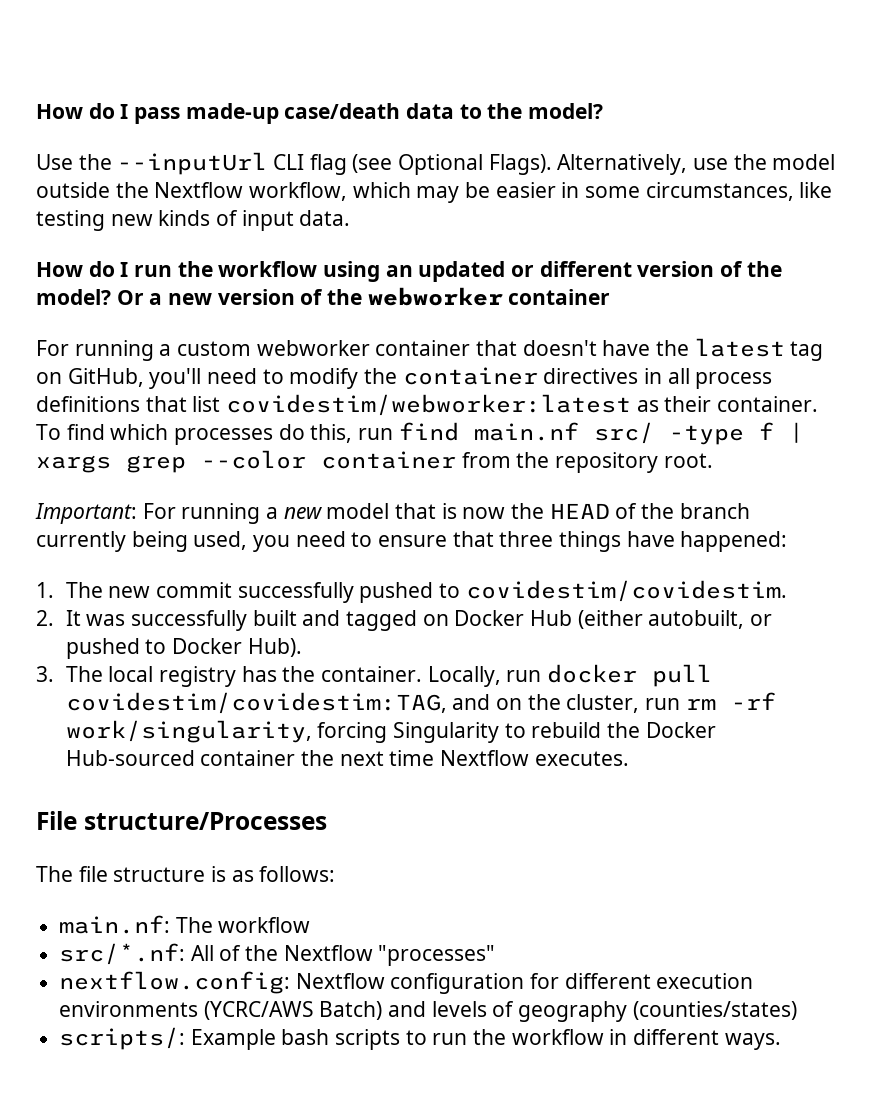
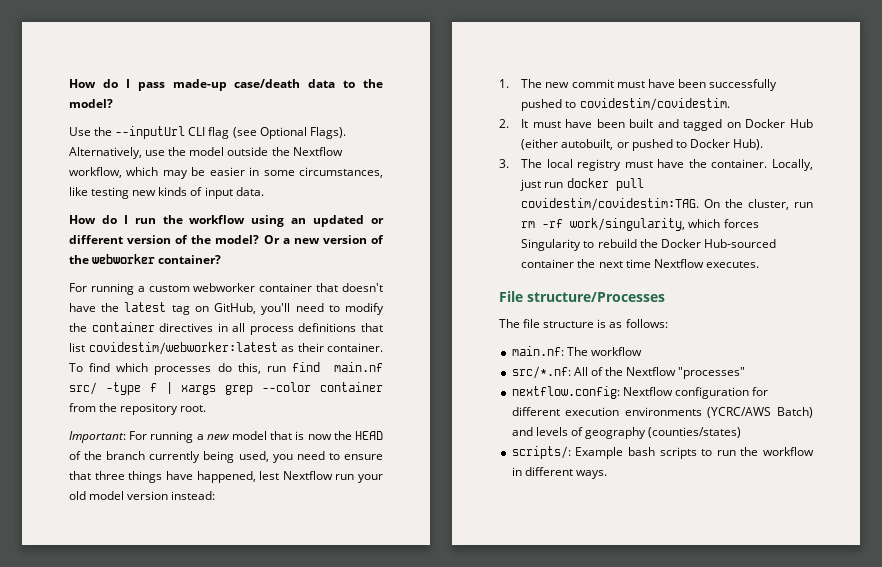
[508,289,611,305] container -> [158,255,222,264] container?
[680,531,788,552] happened: -> [196,471,383,483] [69,491,216,500] happened, lest Nextflow run your old model version instead:
(232, 590) none -> [616,79,706,88] must have been
[86,610,247,631] was successfully -> [532,119,625,128] must have been
[241,666,277,682] has -> [624,159,685,168] must have
(501, 676) none -> [520,179,542,191] just
[65,692,522,714] covidestim/covidestim:TAG, and on -> [521,198,721,211] covidestim/covidestim:TAG. On
[317,722,388,743] forcing -> [688,219,759,228] which forces

